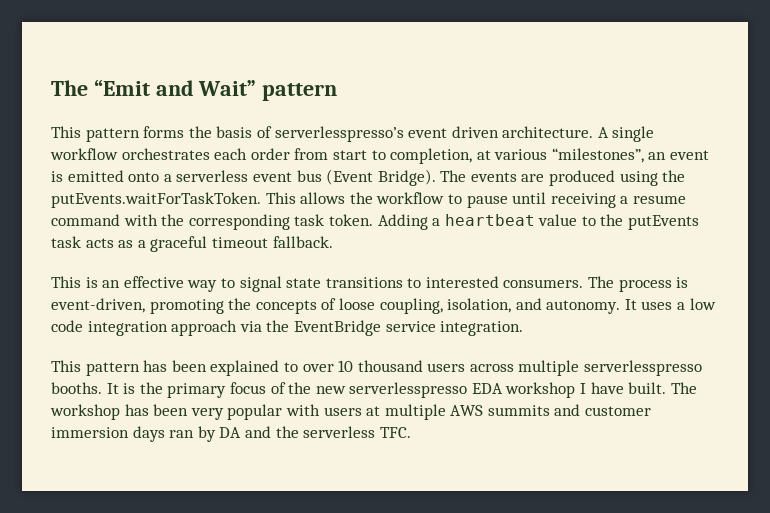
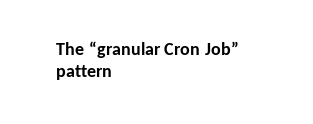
[51,79,338,101] [51,126,655,142] [50,148,710,164] [51,169,686,186] [51,192,686,208] [51,214,700,230] [51,236,333,252] [51,276,689,292] [51,298,716,314] [51,320,524,336] [51,360,703,376] [51,382,697,398] [50,404,652,420] [51,426,411,442] The “Emit and Wait” pattern // This pattern forms the basis of serverlesspresso’s event driven architecture. A single workflow orchestrates each order from start to completion, at various “milestones”, an event is emitted onto a serverless event bus (Event Bridge). The events are produced using the putEvents.waitForTaskToken. This allows the workflow to pause until receiving a resume command with the corresponding task token. Adding a heartbeat value to the putEvents task acts as a graceful timeout fallback. // This is an effective way to signal state transitions to interested consumers. The process is event-driven, promoting the concepts of loose coupling, isolation, and autonomy. It uses a low code integration approach via the EventBridge service integration. // This pattern has been explained to over 10 thousand users across multiple serverlesspresso booths. It is the primary focus of the new serverlesspresso EDA workshop I have built. The workshop has been very popular with users at multiple AWS summits and customer immersion days ran by DA and the serverless TFC. -> [56,41,240,58] [56,65,112,80] The “granular Cron Job” pattern

